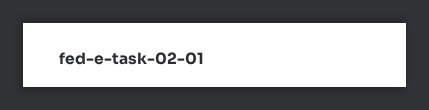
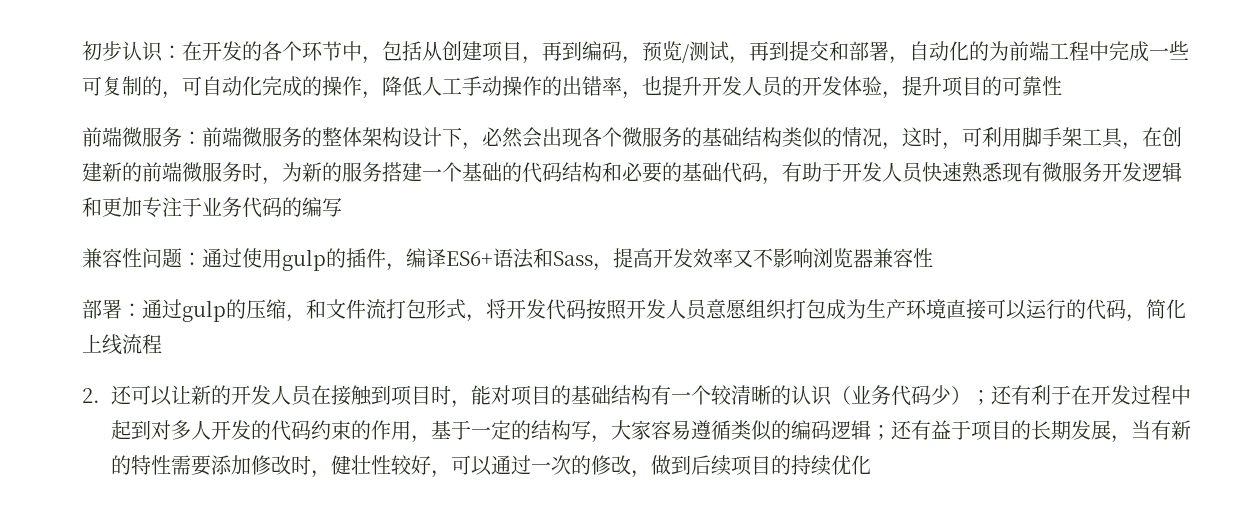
[59,52,204,65] fed-e-task-02-01 -> [82,41,1189,64] [82,76,1062,99] [82,127,1182,150] [82,162,1182,185] [82,197,342,218] [82,248,933,271] [82,299,1186,322] [82,334,162,355] [82,385,1192,408] [111,420,1192,443] [111,455,872,478] 初步认识：在开发的各个环节中，包括从创建项目，再到编码，预览/测试，再到提交和部署，自动化的为前端工程中完成一些可复制的，可自动化完成的操作，降低人工手动操作的出错率，也提升开发人员的开发体验，提升项目的可靠性 // 前端微服务：前端微服务的整体架构设计下，必然会出现各个微服务的基础结构类似的情况，这时，可利用脚手架工具，在创建新的前端微服务时，为新的服务搭建一个基础的代码结构和必要的基础代码，有助于开发人员快速熟悉现有微服务开发逻辑和更加专注于业务代码的编写 // 兼容性问题：通过使用gulp的插件，编译ES6+语法和Sass，提高开发效率又不影响浏览器兼容性 // 部署：通过gulp的压缩，和文件流打包形式，将开发代码按照开发人员意愿组织打包成为生产环境直接可以运行的代码，简化上线流程 // 2.还可以让新的开发人员在接触到项目时，能对项目的基础结构有一个较清晰的认识（业务代码少）；还有利于在开发过程中起到对多人开发的代码约束的作用，基于一定的结构写，大家容易遵循类似的编码逻辑；还有益于项目的长期发展，当有新的特性需要添加修改时，健壮性较好，可以通过一次的修改，做到后续项目的持续优化

